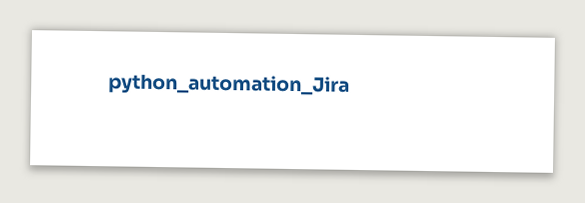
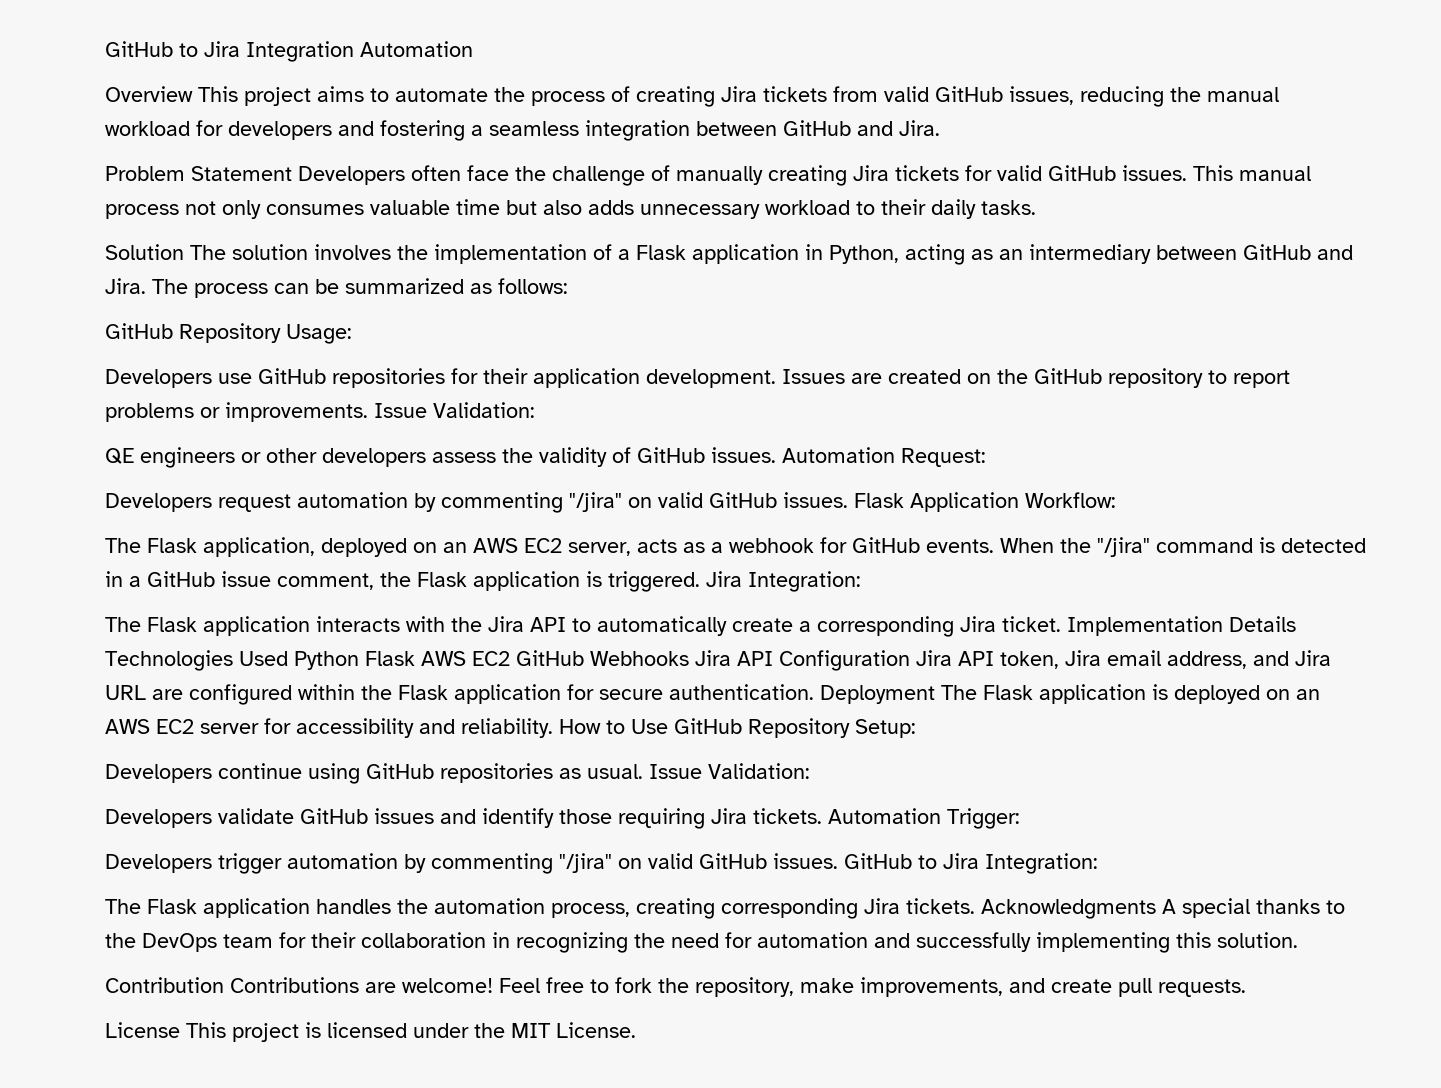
[108,73,350,97] python_automation_Jira -> [105,41,473,62] [105,86,1279,107] [105,120,940,141] [105,165,1311,186] [105,199,1036,219] [105,244,1353,265] [105,278,568,298] [105,323,352,344] [105,368,1290,388] [105,402,535,422] [105,447,986,468] [105,492,1116,513] [105,537,1366,557] [105,571,861,592] [105,616,1296,637] [105,650,1331,671] [105,684,1320,705] [105,718,916,738] [105,763,810,784] [105,808,1020,829] [105,853,1098,874] [105,898,1345,919] [105,932,1298,953] [105,977,1246,997] [105,1022,636,1042] GitHub to Jira Integration Automation // Overview This project aims to automate the process of creating Jira tickets from valid GitHub issues, reducing the manual workload for developers and fostering a seamless integration between GitHub and Jira. // Problem Statement Developers often face the challenge of manually creating Jira tickets for valid GitHub issues. This manual process not only consumes valuable time but also adds unnecessary workload to their daily tasks. // Solution The solution involves the implementation of a Flask application in Python, acting as an intermediary between GitHub and Jira. The process can be summarized as follows: // GitHub Repository Usage: // Developers use GitHub repositories for their application development. Issues are created on the GitHub repository to report problems or improvements. Issue Validation: // QE engineers or other developers assess the validity of GitHub issues. Automation Request: // Developers request automation by commenting "/jira" on valid GitHub issues. Flask Application Workflow: // The Flask application, deployed on an AWS EC2 server, acts as a webhook for GitHub events. When the "/jira" command is detected in a GitHub issue comment, the Flask application is triggered. Jira Integration: // The Flask application interacts with the Jira API to automatically create a corresponding Jira ticket. Implementation Details Technologies Used Python Flask AWS EC2 GitHub Webhooks Jira API Configuration Jira API token, Jira email address, and Jira URL are configured within the Flask application for secure authentication. Deployment The Flask application is deployed on an AWS EC2 server for accessibility and reliability. How to Use GitHub Repository Setup: // Developers continue using GitHub repositories as usual. Issue Validation: // Developers validate GitHub issues and identify those requiring Jira tickets. Automation Trigger: // Developers trigger automation by commenting "/jira" on valid GitHub issues. GitHub to Jira Integration: // The Flask application handles the automation process, creating corresponding Jira tickets. Acknowledgments A special thanks to the DevOps team for their collaboration in recognizing the need for automation and successfully implementing this solution. // Contribution Contributions are welcome! Feel free to fork the repository, make improvements, and create pull requests. // License This project is licensed under the MIT License.

